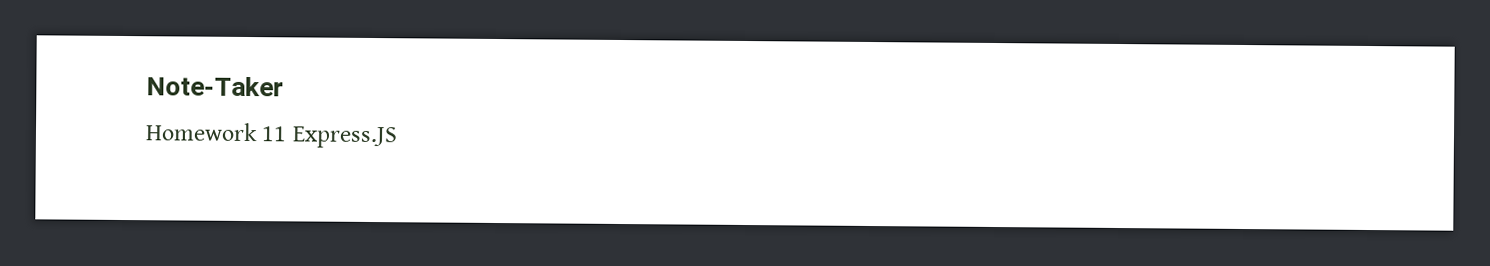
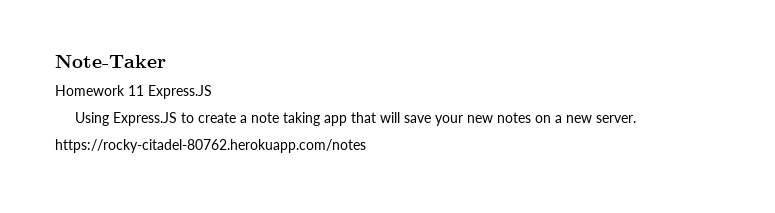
(398, 137) none -> [74,112,636,126] [55,139,366,153] // Using Express.JS to create a note taking app that will save your new notes on a new server. // https://rocky-citadel-80762.herokuapp.com/notes

